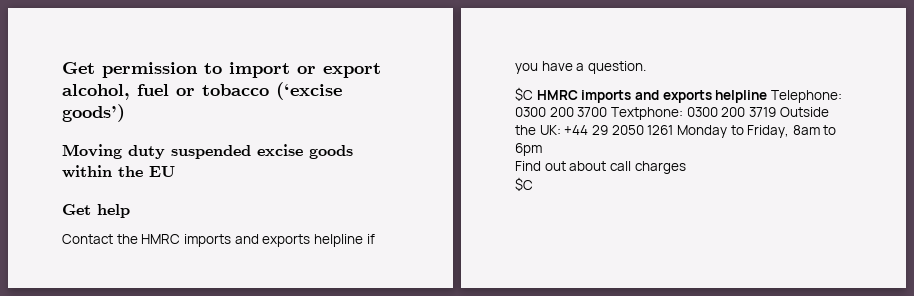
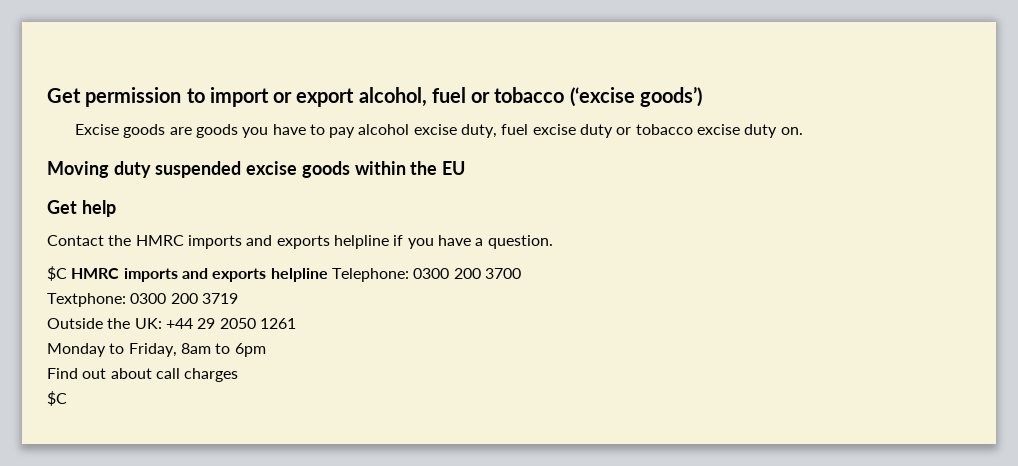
(125, 113) none -> [74,124,803,138] // Excise goods are goods you have to pay alcohol excise duty, fuel excise duty or tobacco excise duty on.
(608, 112) none -> (521, 273) //
(776, 112) none -> (238, 298) //
(674, 130) none -> (296, 323) //

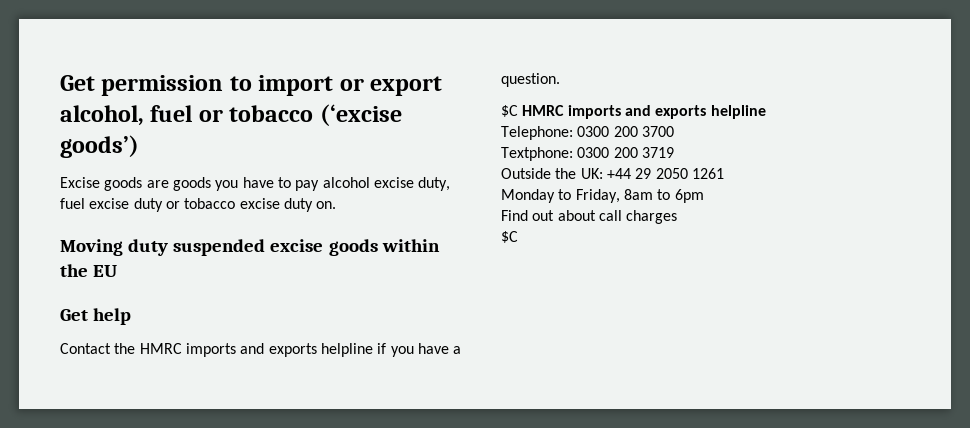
(328, 275) none -> (766, 112) //

